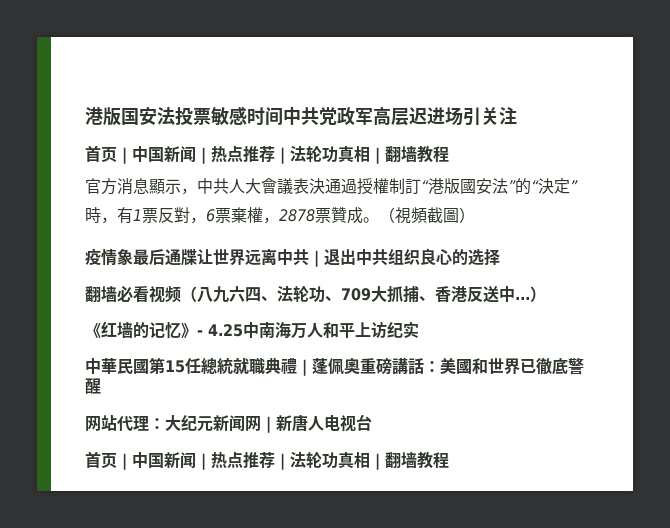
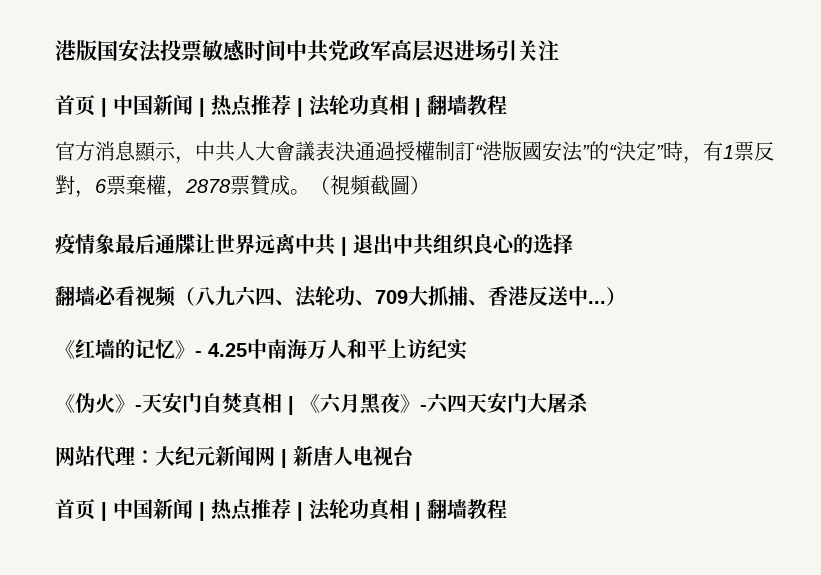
[85,357,584,376] [85,378,101,394] 中華民國第15任總統就職典禮 | 蓬佩奧重磅講話：美國和世界已徹底警醒 -> [55,392,589,415] 《伪火》-天安门自焚真相 | 《六月黑夜》-六四天安门大屠杀

